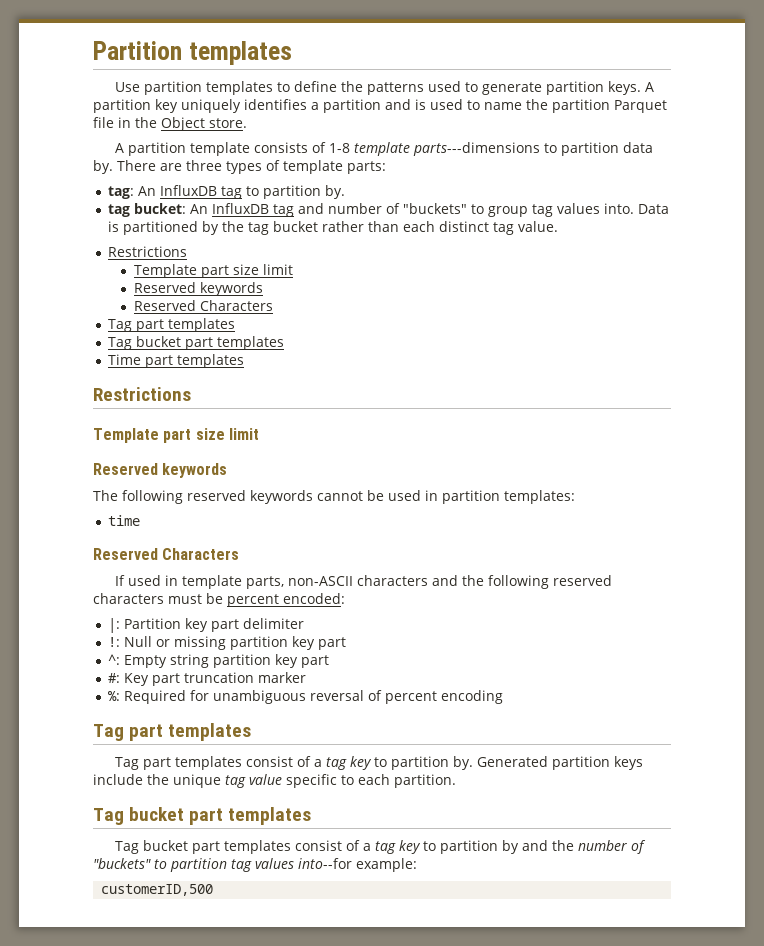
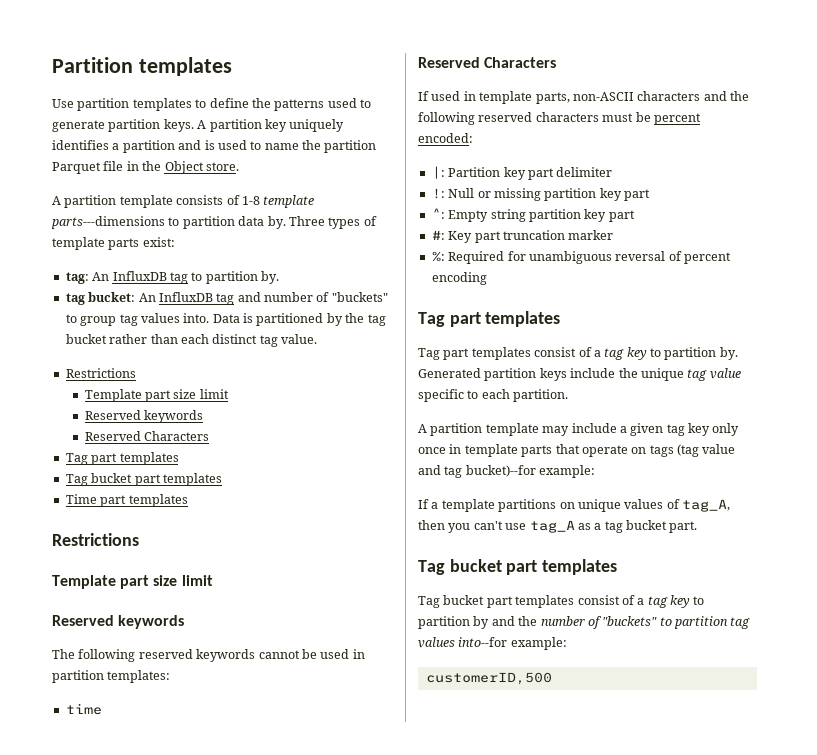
[117,160,222,171] There are three -> [288,216,325,226] Three
[347,161,386,174] parts: -> [108,237,175,250] parts exist:
(456, 781) none -> [418,423,740,436] [418,444,736,457] [418,465,596,478] [418,499,730,512] [418,520,698,533] // A partition template may include a given tag key only once in template parts that operate on tags (tag value and tag bucket)--for example: // If a template partitions on unique values of tag_A, then you can't use tag_A as a tag bucket part.

